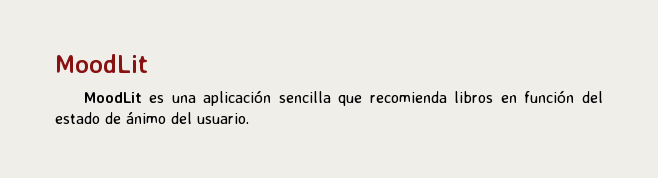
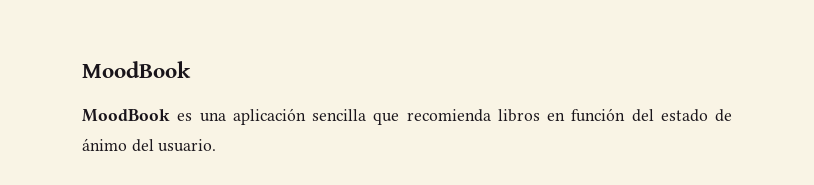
[55,54,148,73] [83,92,142,103] MoodLit // MoodLit -> [82,61,191,78] [82,109,170,122] MoodBook // MoodBook

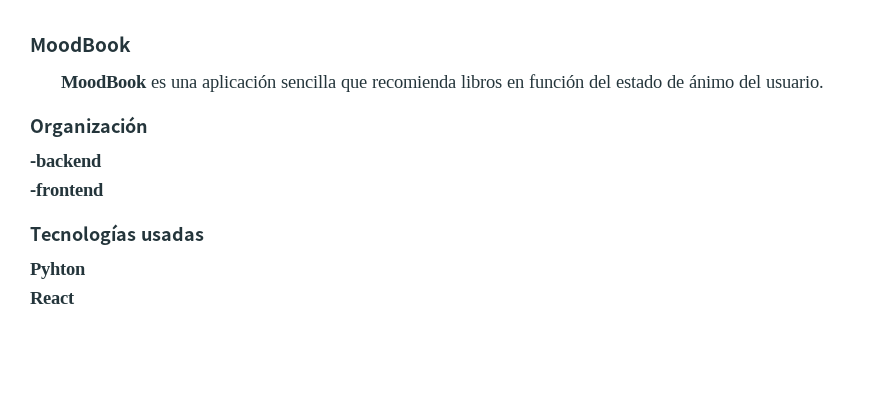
(217, 145) none -> [30,116,148,137] [30,154,102,167] [30,183,104,196] [30,224,204,245] [30,262,86,279] [30,292,75,304] // Organización // -backend // -frontend // Tecnologías usadas // Pyhton // React

